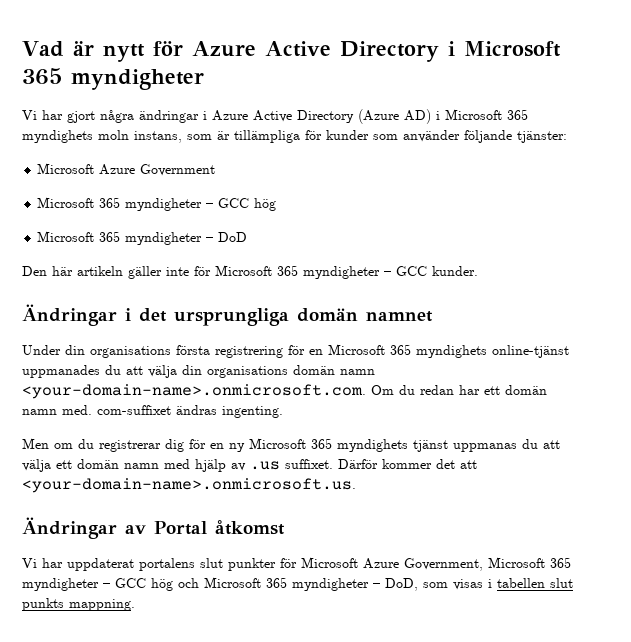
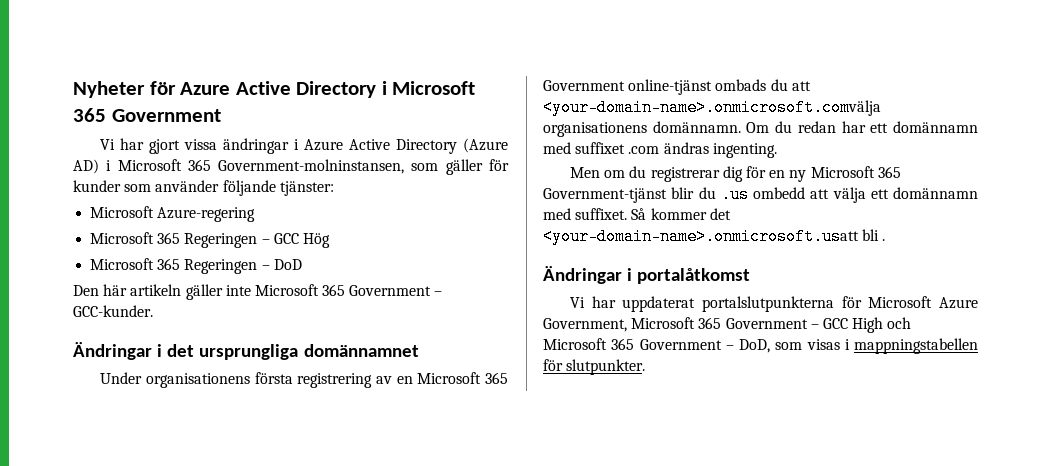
[22,41,145,62] Vad är nytt -> [73,81,145,98] Nyheter
[71,69,204,90] myndigheter -> [111,109,221,122] Government
[100,110,134,123] några -> [184,139,218,150] vissa
[22,130,300,143] myndighets moln instans, som är tillämpliga -> [218,159,483,175] Government-molninstansen, som gäller
[99,164,216,176] [37,197,277,211] [37,231,203,245] Azure Government // Microsoft 365 myndigheter – GCC hög // Microsoft 365 myndigheter -> [157,207,256,222] [90,232,330,248] [90,258,258,274] Azure-regering // Microsoft 365 Regeringen – GCC Hög // Microsoft 365 Regeringen
[194,265,478,279] för Microsoft 365 myndigheter – GCC kunder. -> [254,284,443,296] [73,305,153,317] Microsoft 365 Government – GCC-kunder.
[297,308,433,322] domän namnet -> [303,344,419,357] domännamnet
[65,345,171,358] din organisations -> [145,373,250,388] organisationens
[288,345,305,355] för -> [375,376,392,384] av
[416,345,569,358] [22,365,375,378] [22,384,366,399] myndighets online-tjänst uppmanades du att välja din organisations domän namn <your-domain-name>.onmicrosoft.com. -> [543,79,811,95] [543,99,881,116] [543,121,741,137] Government online-tjänst ombads du att <your-domain-name>.onmicrosoft.comvälja organisationens domännamn.
[505,385,547,395] [22,405,171,415] domän namn med. com-suffixet -> [893,121,978,133] [543,142,660,154] domännamn med suffixet .com
[337,439,560,452] [22,459,477,472] [22,478,356,493] [22,517,285,539] myndighets tjänst uppmanas du att välja ett domän namn med hjälp av .us suffixet. Därför kommer det att <your-domain-name>.onmicrosoft.us. // Ändringar av Portal åtkomst -> [543,186,978,203] [543,208,731,220] [543,228,886,245] [543,266,751,284] Government-tjänst blir du .us ombedd att välja ett domännamn med suffixet. Så kommer det <your-domain-name>.onmicrosoft.usatt bli . // Ändringar i portalåtkomst
[139,558,276,571] portalens slut punkter -> [702,296,835,312] portalslutpunkterna
[22,578,173,591] myndigheter – GCC hög -> [725,317,884,333] Government – GCC High
[292,578,369,591] myndigheter -> [639,339,722,350] Government
[497,578,573,588] [22,598,135,611] tabellen slut punkts mappning. -> [854,338,978,354] [543,359,646,375] mappningstabellen för slutpunkter.

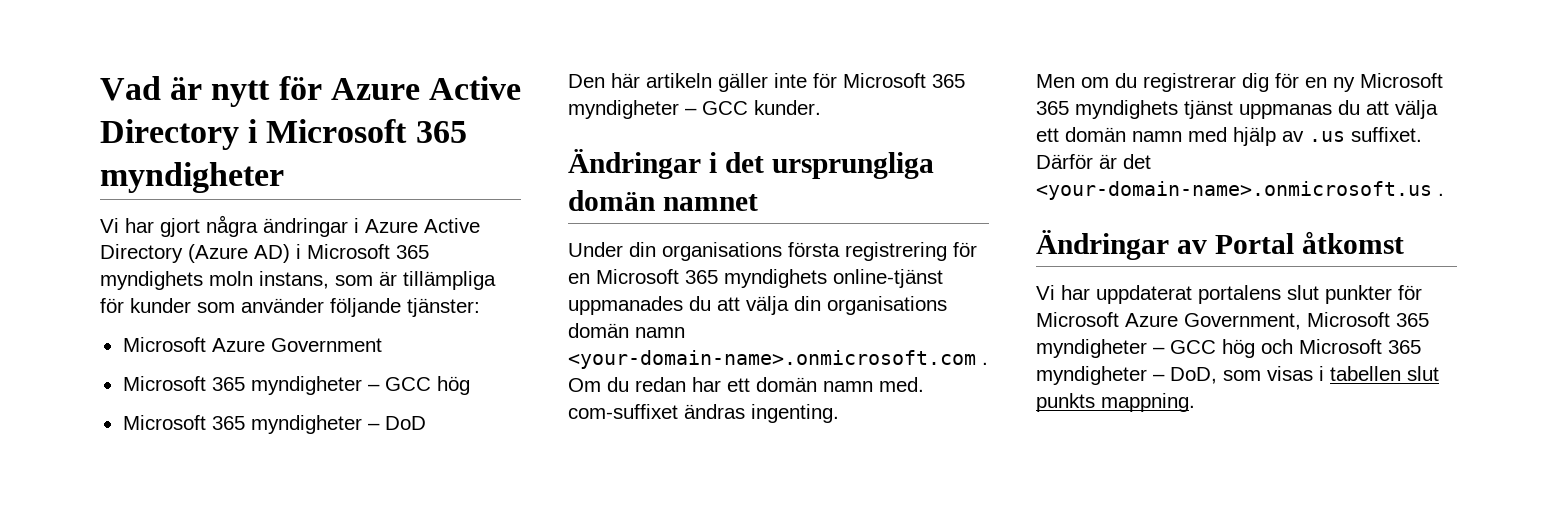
[73,81,145,98] Nyheter -> [100,76,271,107] Vad är nytt
[111,109,221,122] Government -> [100,162,284,193] myndigheter
[184,139,218,150] vissa -> [206,215,258,237] några
[218,159,483,175] Government-molninstansen, som gäller -> [100,271,496,290] myndighets moln instans, som är tillämpliga
[157,207,256,222] [90,232,330,248] [90,258,258,274] Azure-regering // Microsoft 365 Regeringen – GCC Hög // Microsoft 365 Regeringen -> [211,338,382,352] [122,376,470,395] [122,415,362,434] Azure Government // Microsoft 365 myndigheter – GCC hög // Microsoft 365 myndigheter
[254,284,443,296] [73,305,153,317] Microsoft 365 Government – GCC-kunder. -> [813,73,965,88] [568,100,821,119] för Microsoft 365 myndigheter – GCC kunder.
[303,344,419,357] domännamnet -> [568,190,758,211] domän namnet
[145,373,250,388] organisationens -> [629,242,782,261] din organisations
[375,376,392,384] av -> [953,242,977,257] för
[543,79,811,95] [543,99,881,116] [543,121,741,137] Government online-tjänst ombads du att <your-domain-name>.onmicrosoft.comvälja organisationens domännamn. -> [724,269,943,288] [568,296,947,315] [568,323,685,338] [568,350,988,369] myndighets online-tjänst uppmanades du att välja din organisations domän namn <your-domain-name>.onmicrosoft.com .
[893,121,978,133] [543,142,660,154] domännamn med suffixet .com -> [756,377,924,392] [568,404,678,419] domän namn med. com-suffixet
[543,186,978,203] [543,208,731,220] [543,228,880,245] Government-tjänst blir du .us ombedd att välja ett domännamn med suffixet. Så kommer det <your-domain-name>.onmicrosoft.usatt bli -> [1075,100,1438,119] [1036,127,1422,146] [1036,154,1151,169] [1036,181,1432,200] myndighets tjänst uppmanas du att välja ett domän namn med hjälp av .us suffixet. Därför är det <your-domain-name>.onmicrosoft.us
[627,268,751,284] i portalåtkomst -> [1176,231,1404,254] av Portal åtkomst
[702,296,835,312] portalslutpunkterna -> [1198,285,1392,304] portalens slut punkter
[725,317,884,333] Government – GCC High -> [1036,339,1255,358] myndigheter – GCC hög
[639,339,722,350] Government -> [1036,366,1147,385] myndigheter
[854,338,978,354] [543,359,646,375] mappningstabellen för slutpunkter. -> [1330,366,1439,381] [1036,393,1195,412] tabellen slut punkts mappning.

